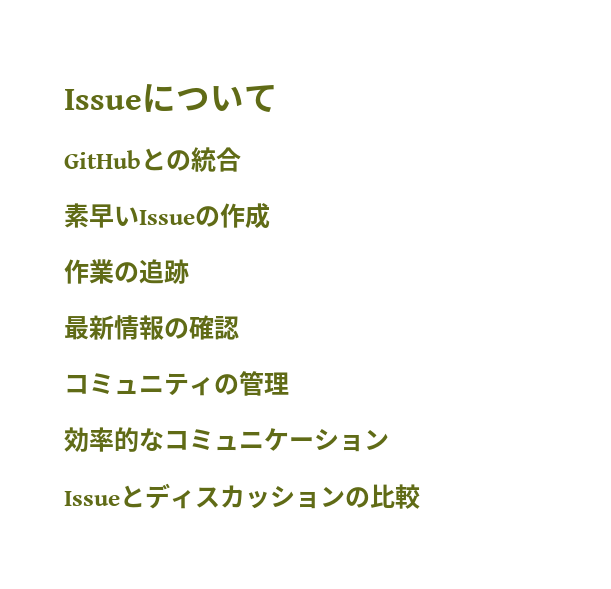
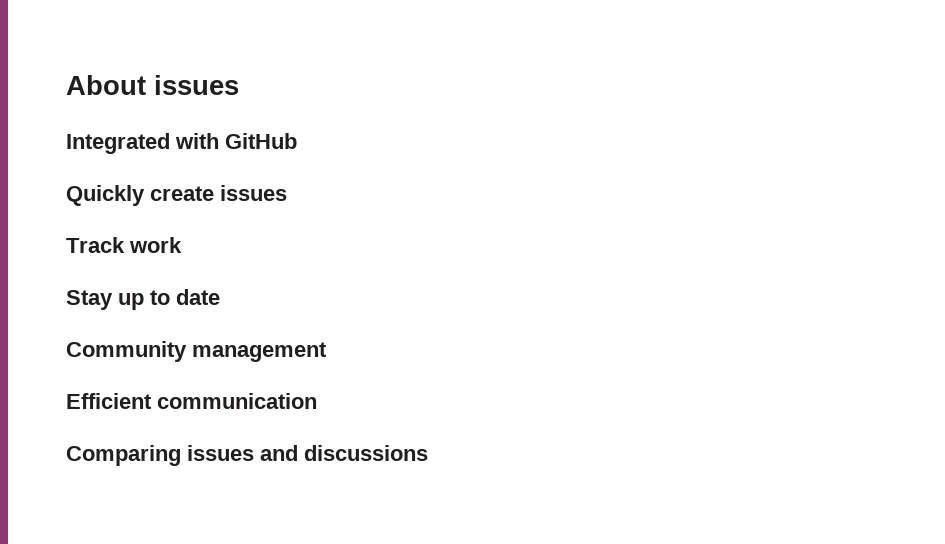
[64,84,278,113] [64,147,241,172] [64,203,270,229] [64,259,189,284] [64,315,239,340] [64,371,289,396] [64,427,389,452] [64,483,420,509] Issueについて // GitHubとの統合 // 素早いIssueの作成 // 作業の追跡 // 最新情報の確認 // コミュニティの管理 // 効率的なコミュニケーション // Issueとディスカッションの比較 -> [66,75,239,95] [66,133,297,154] [66,185,287,206] [66,237,182,253] [66,289,220,310] [66,341,327,362] [66,393,317,409] [66,445,428,466] About issues // Integrated with GitHub // Quickly create issues // Track work // Stay up to date // Community management // Efficient communication // Comparing issues and discussions

